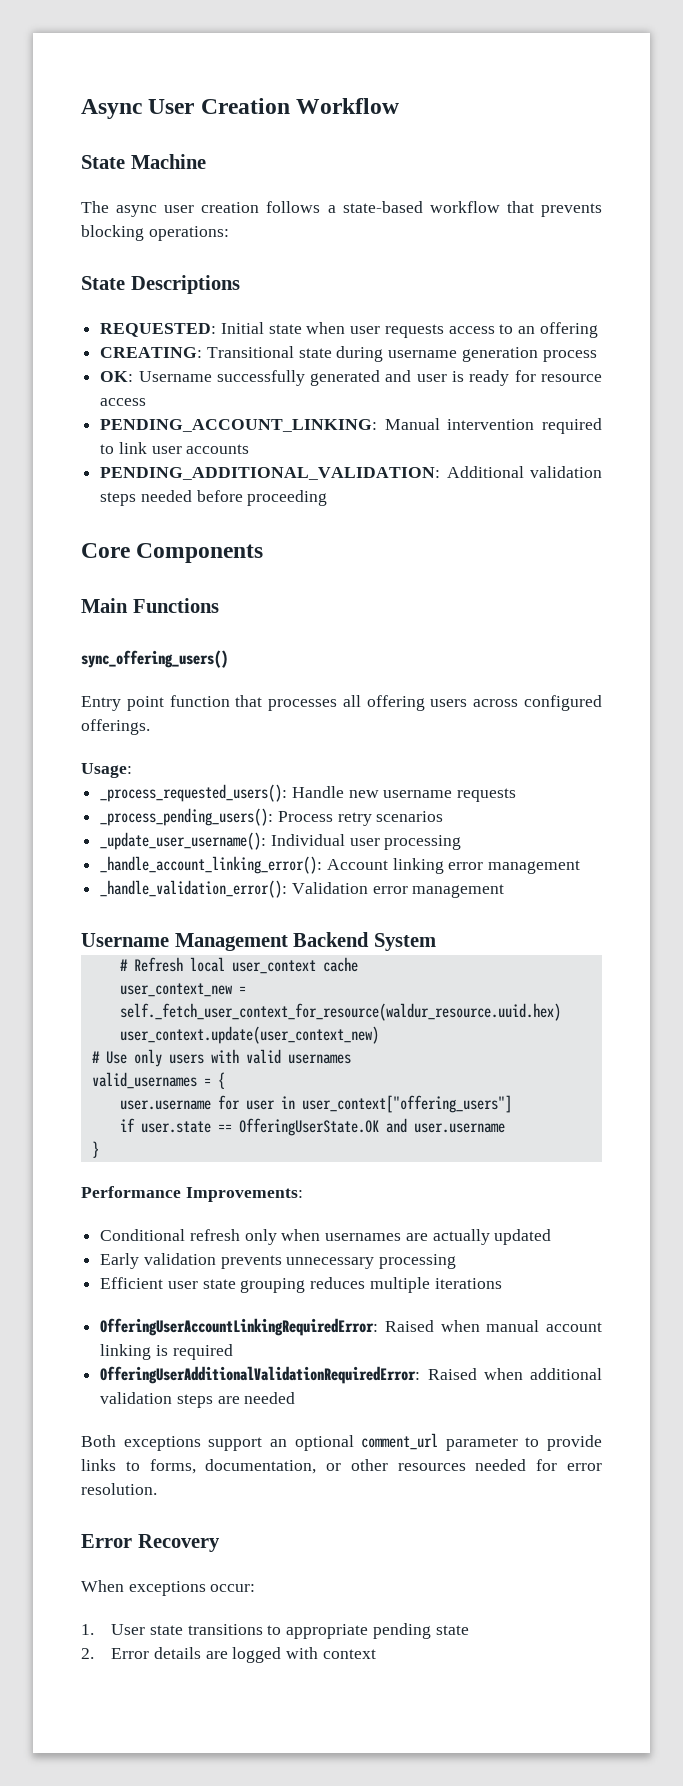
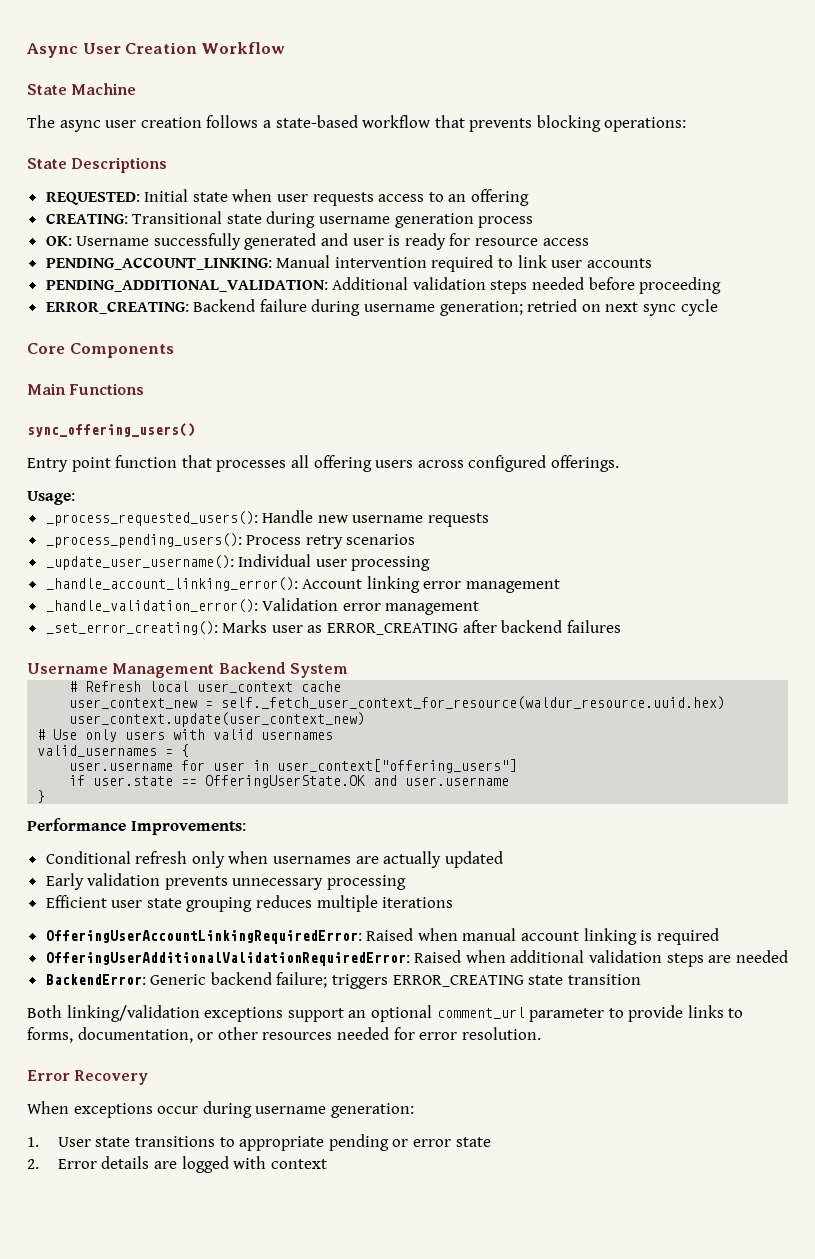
(328, 498) none -> [45,299,718,316] // ERROR_CREATING: Backend failure during username generation; retried on next sync cycle
(505, 891) none -> [45,620,621,635] // _set_error_creating(): Marks user as ERROR_CREATING after backend failures
(296, 1398) none -> [45,972,641,989] // BackendError: Generic backend failure; triggers ERROR_CREATING state transition
(116, 1441) none -> [66,1005,200,1022] linking/validation
[210,1584,256,1592] occur: -> [157,1101,414,1118] occur during username generation:
(431, 1631) none -> [392,1139,451,1147] or error

